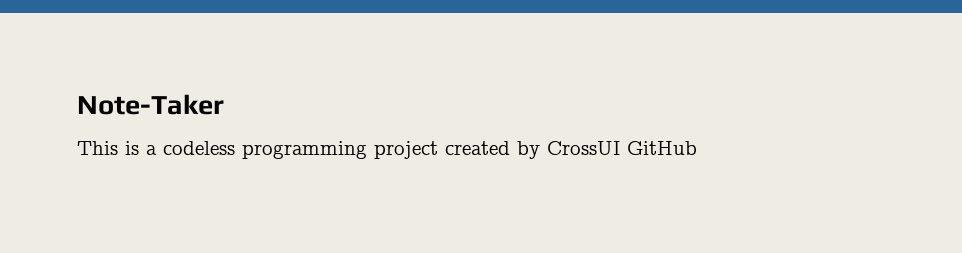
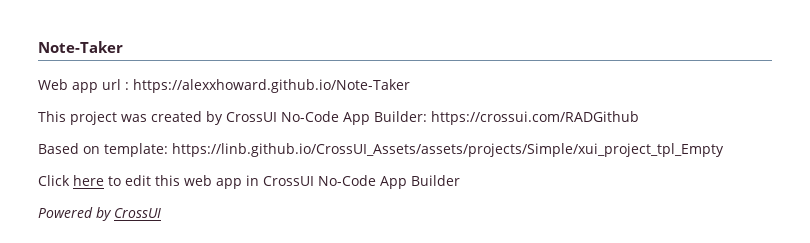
[77,141,697,159] This is a codeless programming project created by CrossUI GitHub -> [38,79,410,93] [38,111,639,125] [38,143,724,157] [38,175,460,189] [38,207,161,221] Web app url : https://alexxhoward.github.io/Note-Taker // This project was created by CrossUI No-Code App Builder: https://crossui.com/RADGithub // Based on template: https://linb.github.io/CrossUI_Assets/assets/projects/Simple/xui_project_tpl_Empty // Click here to edit this web app in CrossUI No-Code App Builder // Powered by CrossUI

